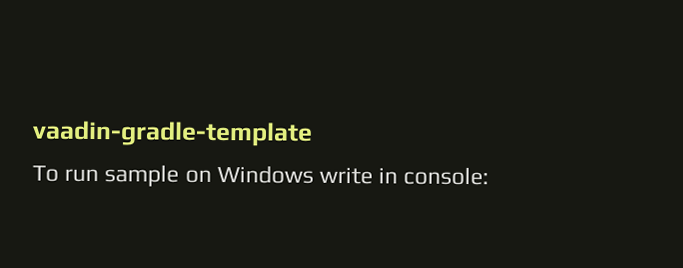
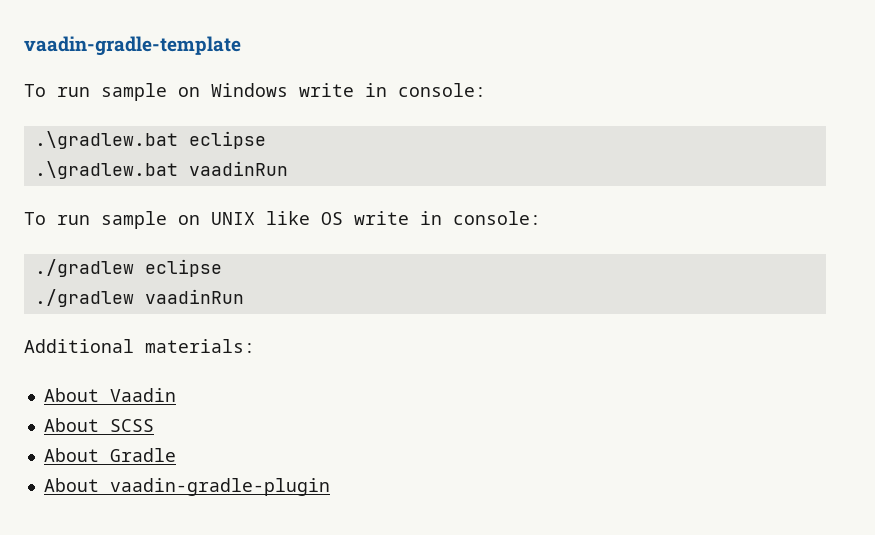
(490, 176) none -> [34,131,266,149] [34,161,288,179] [24,211,541,229] [34,259,222,277] [34,289,244,307] [24,339,255,353] [43,388,176,402] [43,418,154,432] [43,448,176,462] [43,478,330,496] // .\gradlew.bat eclipse // .\gradlew.bat vaadinRun // To run sample on UNIX like OS write in console: // ./gradlew eclipse // ./gradlew vaadinRun // Additional materials: // About Vaadin // About SCSS // About Gradle // About vaadin-gradle-plugin

